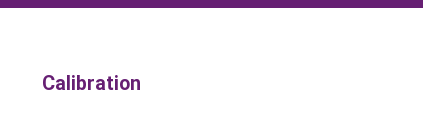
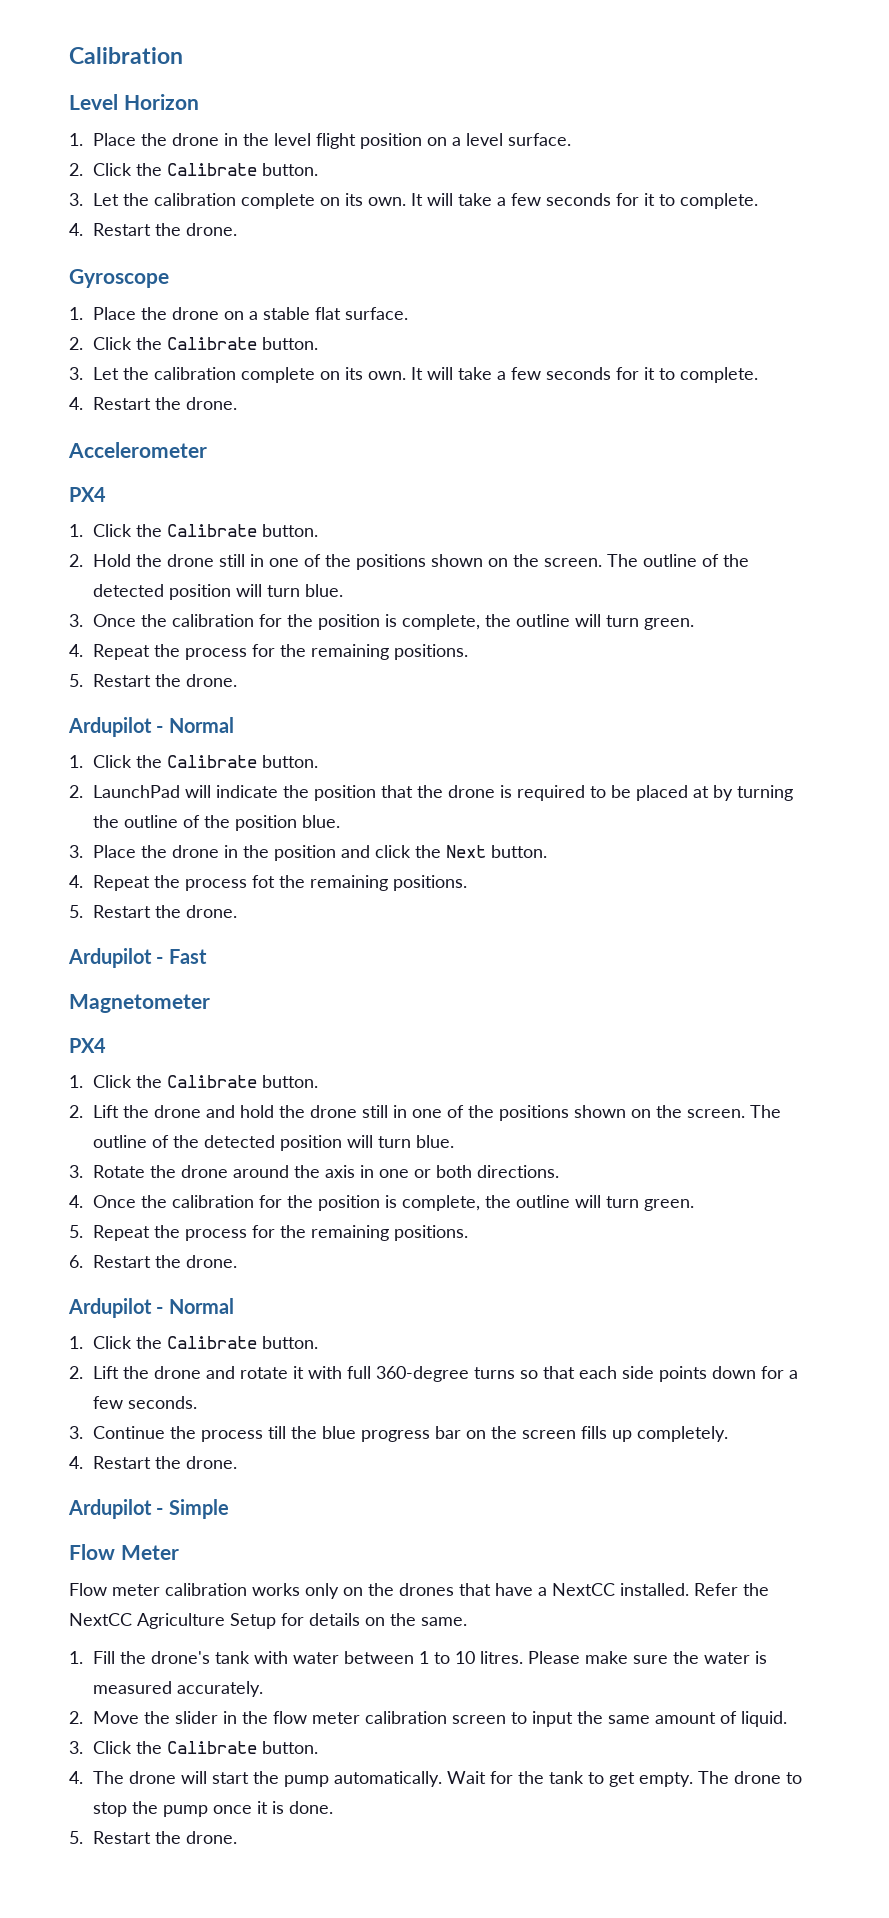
(141, 82) none -> [69,94,199,110] [69,133,571,149] [69,163,318,176] [69,193,758,209] [69,223,237,236] [69,269,169,288] [69,307,408,320] [69,337,318,350] [69,367,758,383] [69,397,237,410] [68,442,207,458] [69,487,106,502] [69,524,318,537] [69,554,749,570] [92,584,343,600] [69,614,694,630] [69,644,468,660] [69,674,237,687] [68,717,234,737] [69,755,318,768] [69,785,793,801] [92,815,340,831] [69,845,547,861] [69,875,467,891] [69,905,237,918] [68,948,207,968] [69,994,210,1013] [69,1038,106,1053] [69,1075,318,1088] [69,1105,781,1121] [92,1135,454,1151] [69,1165,559,1178] [69,1195,694,1211] [69,1225,468,1241] [69,1255,237,1268] [68,1298,234,1318] [69,1336,318,1349] [69,1366,798,1382] [92,1396,197,1409] [69,1426,728,1442] [69,1456,237,1469] [68,1499,229,1519] [69,1544,179,1560] [69,1583,769,1599] [69,1613,467,1629] [69,1651,767,1664] [92,1681,263,1697] [69,1711,787,1727] [69,1741,318,1754] [69,1771,802,1787] [92,1801,333,1817] [69,1831,237,1844] // Level Horizon // 1. Place the drone in the level flight position on a level surface. // 2. Click the Calibrate button. // 3. Let the calibration complete on its own. It will take a few seconds for it to complete. // 4. Restart the drone. // Gyroscope // 1. Place the drone on a stable flat surface. // 2. Click the Calibrate button. // 3. Let the calibration complete on its own. It will take a few seconds for it to complete. // 4. Restart the drone. // Accelerometer // PX4 // 1. Click the Calibrate button. // 2. Hold the drone still in one of the positions shown on the screen. The outline of the detected position will turn blue. // 3. Once the calibration for the position is complete, the outline will turn green. // 4. Repeat the process for the remaining positions. // 5. Restart the drone. // Ardupilot - Normal // 1. Click the Calibrate button. // 2. LaunchPad will indicate the position that the drone is required to be placed at by turning the outline of the position blue. // 3. Place the drone in the position and click the Next button. // 4. Repeat the process fot the remaining positions. // 5. Restart the drone. // Ardupilot - Fast // Magnetometer // PX4 // 1. Click the Calibrate button. // 2. Lift the drone and hold the drone still in one of the positions shown on the screen. The outline of the detected position will turn blue. // 3. Rotate the drone around the axis in one or both directions. // 4. Once the calibration for the position is complete, the outline will turn green. // 5. Repeat the process for the remaining positions. // 6. Restart the drone. // Ardupilot - Normal // 1. Click the Calibrate button. // 2. Lift the drone and rotate it with full 360-degree turns so that each side points down for a few seconds. // 3. Continue the process till the blue progress bar on the screen fills up completely. // 4. Restart the drone. // Ardupilot - Simple // Flow Meter // Flow meter calibration works only on the drones that have a NextCC installed. Refer the NextCC Agriculture Setup for details on the same. // 1. Fill the drone's tank with water between 1 to 10 litres. Please make sure the water is measured accurately. // 2. Move the slider in the flow meter calibration screen to input the same amount of liquid. // 3. Click the Calibrate button. // 4. The drone will start the pump automatically. Wait for the tank to get empty. The drone to stop the pump once it is done. // 5. Restart the drone.

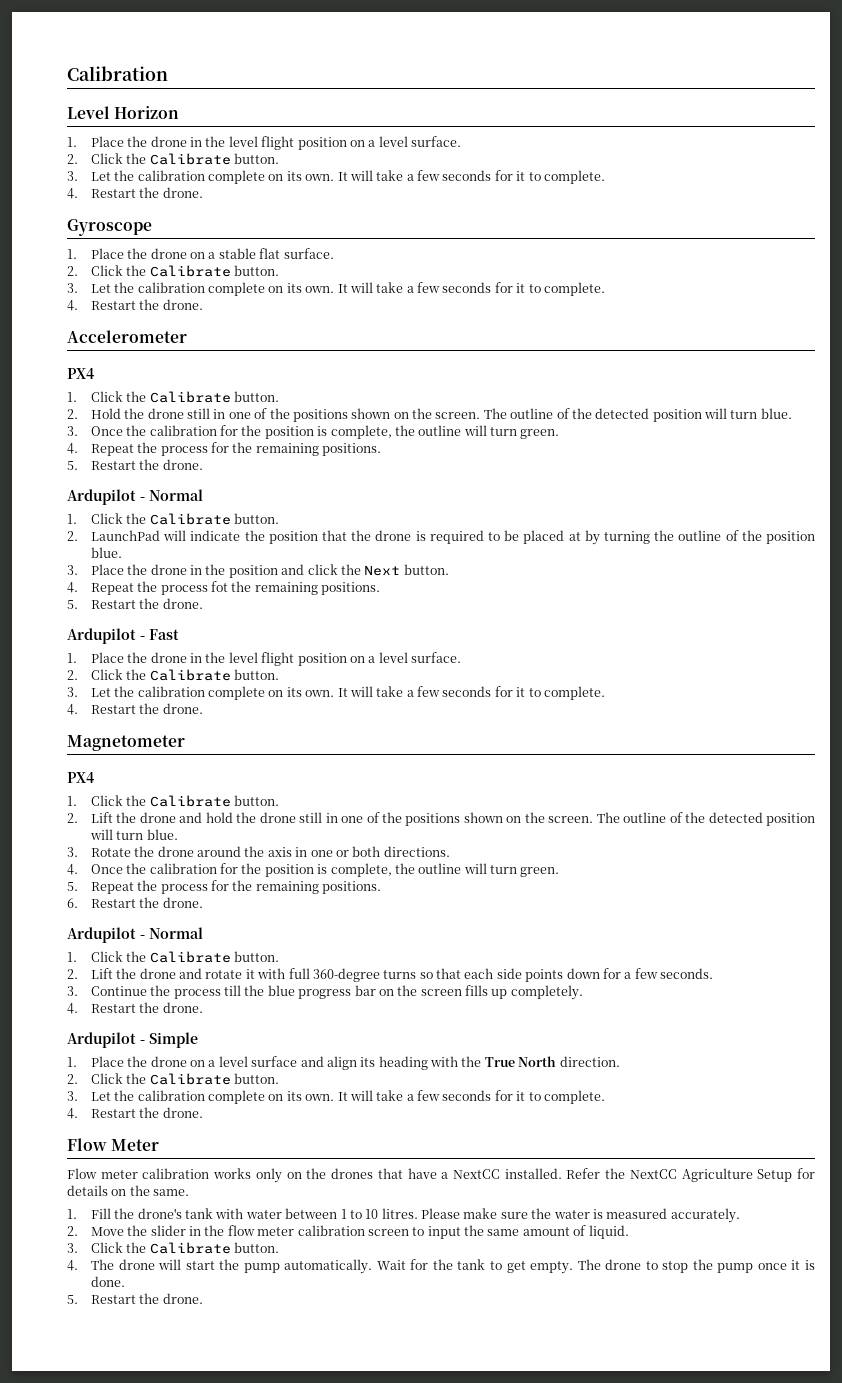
(207, 956) none -> [67,652,462,666] [67,669,280,681] [67,686,605,700] [67,703,203,715] // 1. Place the drone in the level flight position on a level surface. // 2. Click the Calibrate button. // 3. Let the calibration complete on its own. It will take a few seconds for it to complete. // 4. Restart the drone.
(229, 1509) none -> [67,1056,620,1070] [67,1073,280,1085] [67,1090,605,1104] [67,1107,203,1119] // 1. Place the drone on a level surface and align its heading with the True North direction. // 2. Click the Calibrate button. // 3. Let the calibration complete on its own. It will take a few seconds for it to complete. // 4. Restart the drone.

